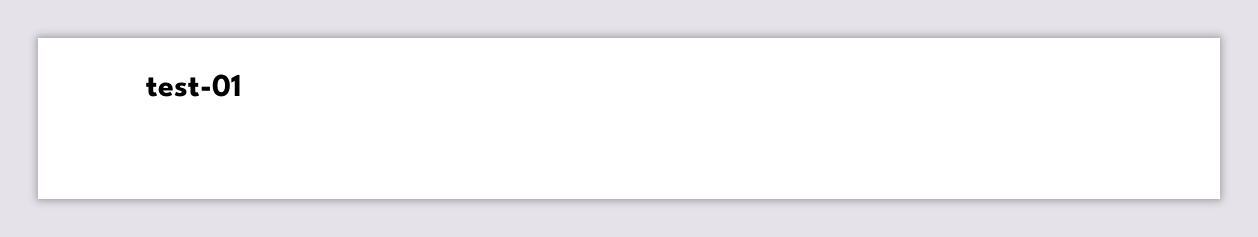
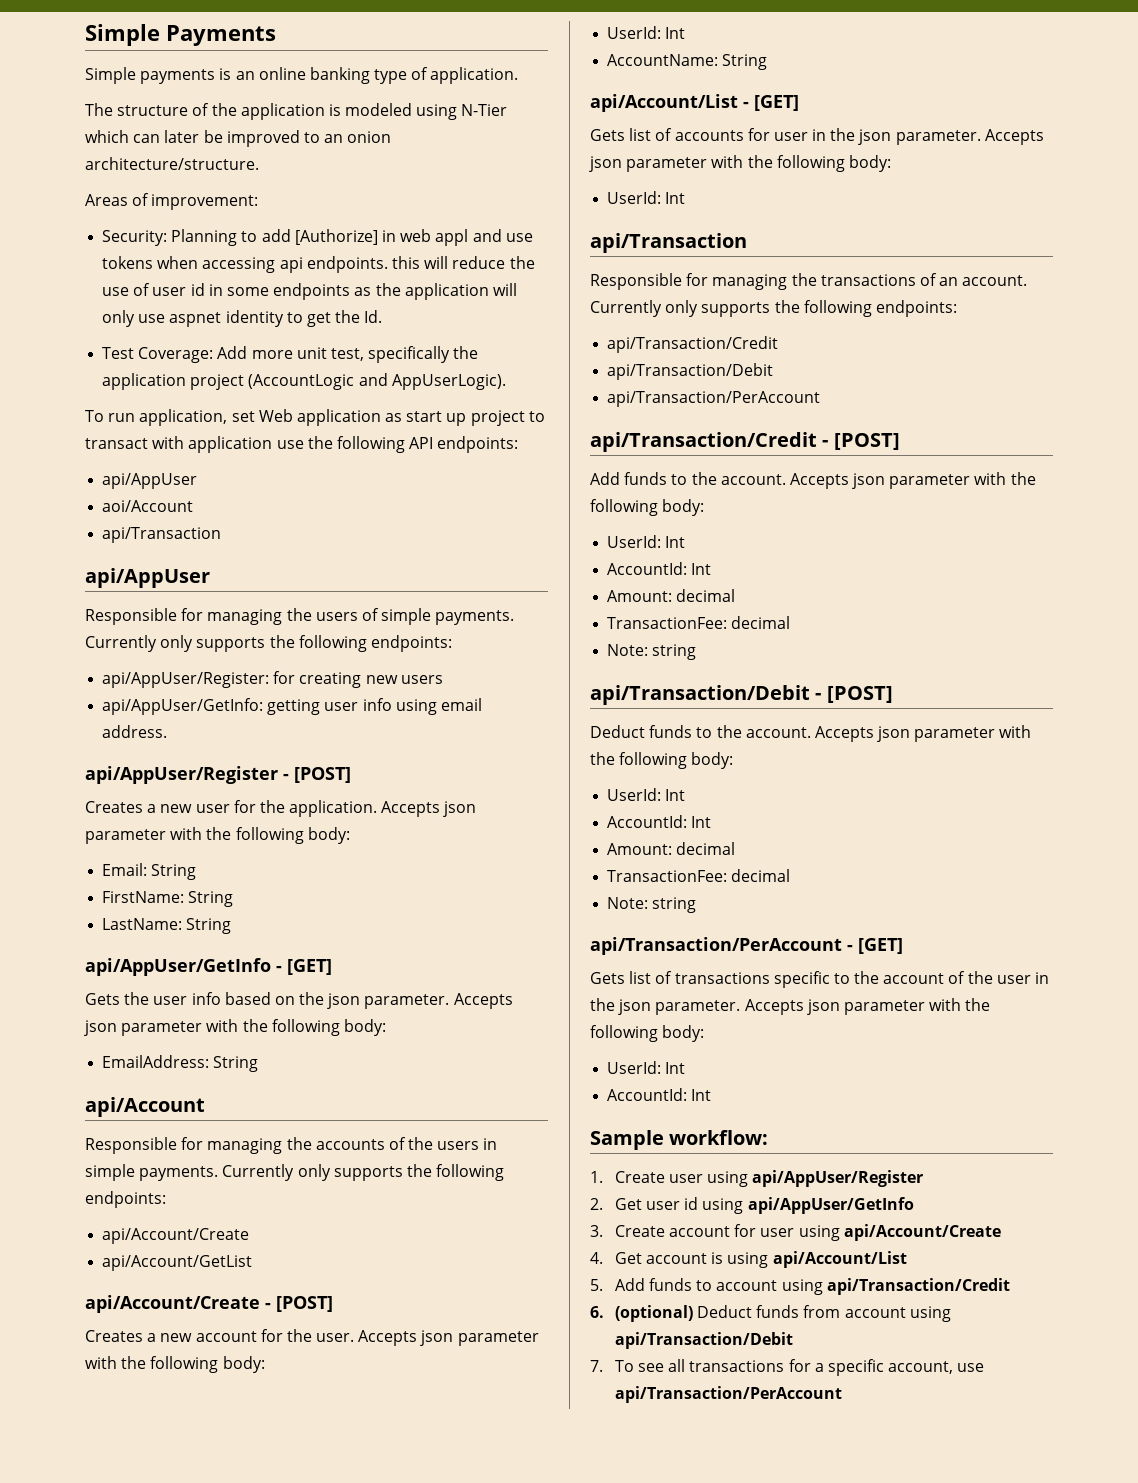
[146,74,241,97] test-01 -> [85,24,276,46] [85,67,519,84] [85,103,508,120] [85,130,392,147] [85,157,259,170] [85,193,259,210] [102,229,533,246] [102,256,535,273] [102,283,517,300] [102,310,383,327] [102,346,479,363] [102,373,506,390] [85,409,545,426] [85,436,519,453] [102,473,198,489] [102,500,194,512] [102,527,222,543] [85,568,210,588] [85,608,515,625] [85,635,452,652] [102,671,443,688] [102,698,482,715] [102,725,168,738] [85,766,351,784] [85,800,477,817] [85,827,350,844] [102,863,197,880] [102,891,234,907] [102,918,232,934] [85,958,332,976] [85,992,513,1009] [84,1019,386,1036] [102,1055,259,1072] [85,1097,205,1117] [85,1137,498,1154] [85,1164,505,1181] [85,1191,166,1208] [102,1228,250,1244] [102,1255,253,1271] [85,1295,333,1313] [85,1329,539,1346] [85,1356,265,1373] [607,26,686,39] [607,54,768,70] [590,94,799,112] [590,128,1044,145] [589,155,891,172] [607,191,686,204] [590,233,747,253] [590,273,1028,290] [590,300,957,317] [607,336,779,353] [607,363,774,380] [607,391,821,407] [590,432,900,452] [590,472,1036,489] [590,499,705,516] [607,535,686,548] [607,562,712,575] [607,589,736,602] [607,616,791,629] [607,644,697,660] [590,685,893,705] [590,725,1032,742] [590,752,734,769] [607,788,686,801] [607,815,712,828] [607,842,736,855] [607,869,791,882] [607,897,697,913] [590,937,903,955] [590,971,1050,988] [590,998,991,1015] [590,1025,705,1042] [607,1061,686,1074] [607,1088,712,1101] [590,1130,769,1150] [590,1170,924,1187] [590,1197,914,1214] [590,1224,1001,1241] [590,1251,907,1268] [590,1278,1010,1295] [590,1305,951,1322] [614,1332,793,1349] [590,1359,985,1376] [614,1386,842,1403] Simple Payments // Simple payments is an online banking type of application. // The structure of the application is modeled using N-Tier which can later be improved to an onion architecture/structure. // Areas of improvement: // Security: Planning to add [Authorize] in web appl and use tokens when accessing api endpoints. this will reduce the use of user id in some endpoints as the application will only use aspnet identity to get the Id. // Test Coverage: Add more unit test, specifically the application project (AccountLogic and AppUserLogic). // To run application, set Web application as start up project to transact with application use the following API endpoints: // api/AppUser // aoi/Account // api/Transaction // api/AppUser // Responsible for managing the users of simple payments. Currently only supports the following endpoints: // api/AppUser/Register: for creating new users // api/AppUser/GetInfo: getting user info using email address. // api/AppUser/Register - [POST] // Creates a new user for the application. Accepts json parameter with the following body: // Email: String // FirstName: String // LastName: String // api/AppUser/GetInfo - [GET] // Gets the user info based on the json parameter. Accepts json parameter with the following body: // EmailAddress: String // api/Account // Responsible for managing the accounts of the users in simple payments. Currently only supports the following endpoints: // api/Account/Create // api/Account/GetList // api/Account/Create - [POST] // Creates a new account for the user. Accepts json parameter with the following body: // UserId: Int // AccountName: String // api/Account/List - [GET] // Gets list of accounts for user in the json parameter. Accepts json parameter with the following body: // UserId: Int // api/Transaction // Responsible for managing the transactions of an account. Currently only supports the following endpoints: // api/Transaction/Credit // api/Transaction/Debit // api/Transaction/PerAccount // api/Transaction/Credit - [POST] // Add funds to the account. Accepts json parameter with the following body: // UserId: Int // AccountId: Int // Amount: decimal // TransactionFee: decimal // Note: string // api/Transaction/Debit - [POST] // Deduct funds to the account. Accepts json parameter with the following body: // UserId: Int // AccountId: Int // Amount: decimal // TransactionFee: decimal // Note: string // api/Transaction/PerAccount - [GET] // Gets list of transactions specific to the account of the user in the json parameter. Accepts json parameter with the following body: // UserId: Int // AccountId: Int // Sample workflow: // 1. Create user using api/AppUser/Register // 2. Get user id using api/AppUser/GetInfo // 3. Create account for user using api/Account/Create // 4. Get account is using api/Account/List // 5. Add funds to account using api/Transaction/Credit // 6. (optional) Deduct funds from account using api/Transaction/Debit // 7. To see all transactions for a specific account, use api/Transaction/PerAccount

